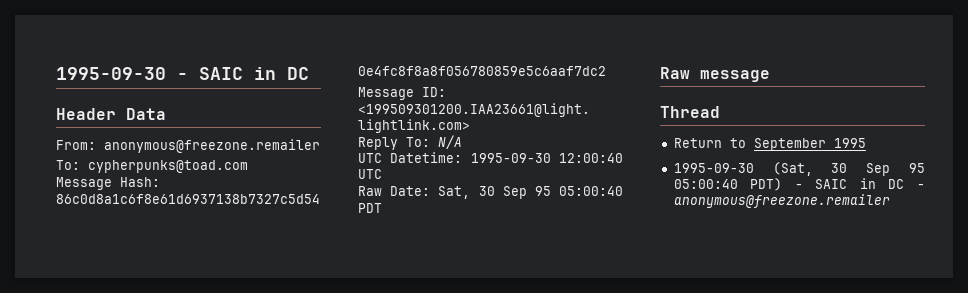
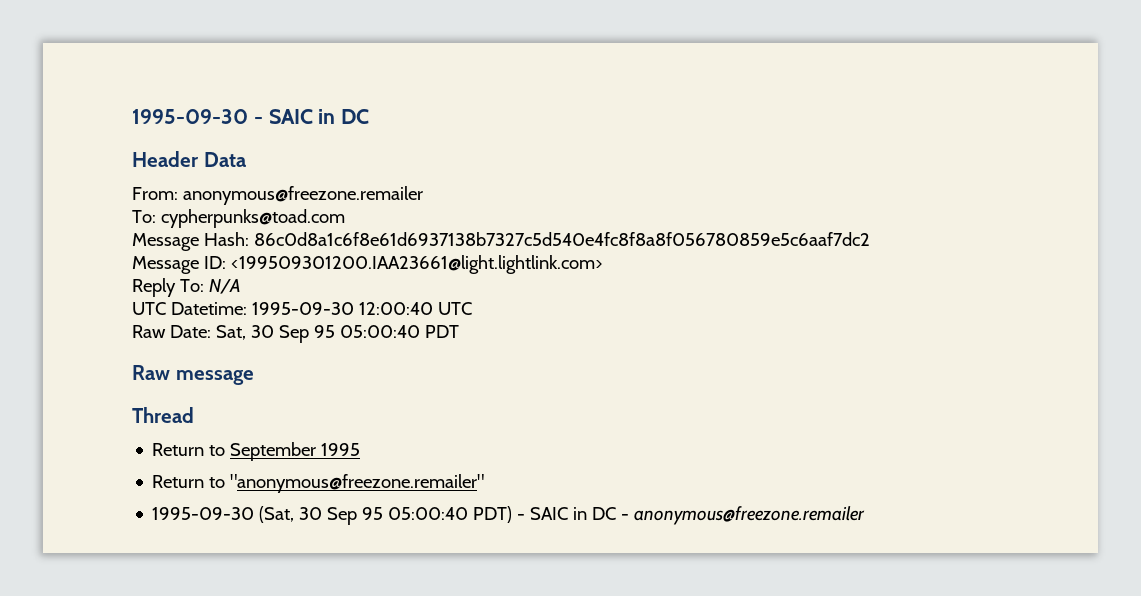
(866, 143) none -> [152,474,485,493] // Return to "anonymous@freezone.remailer"

